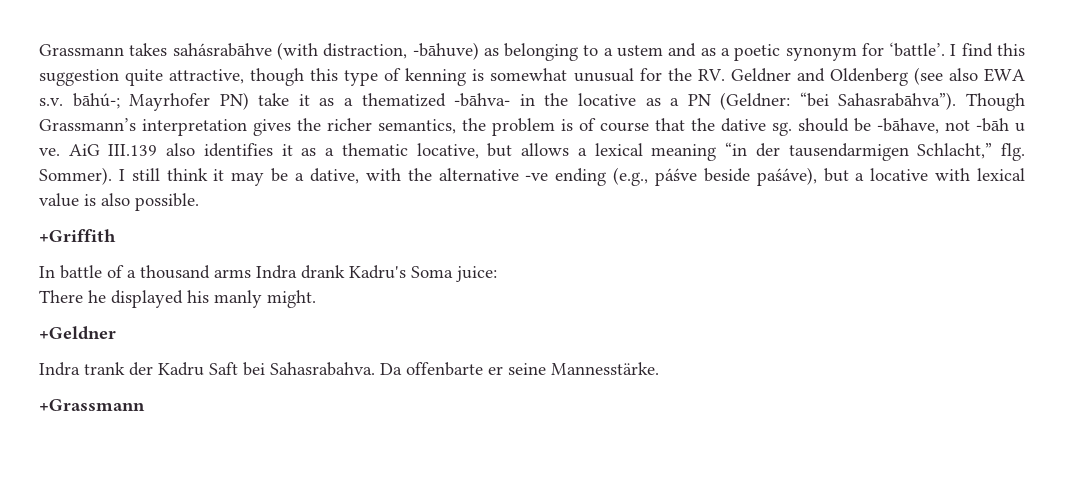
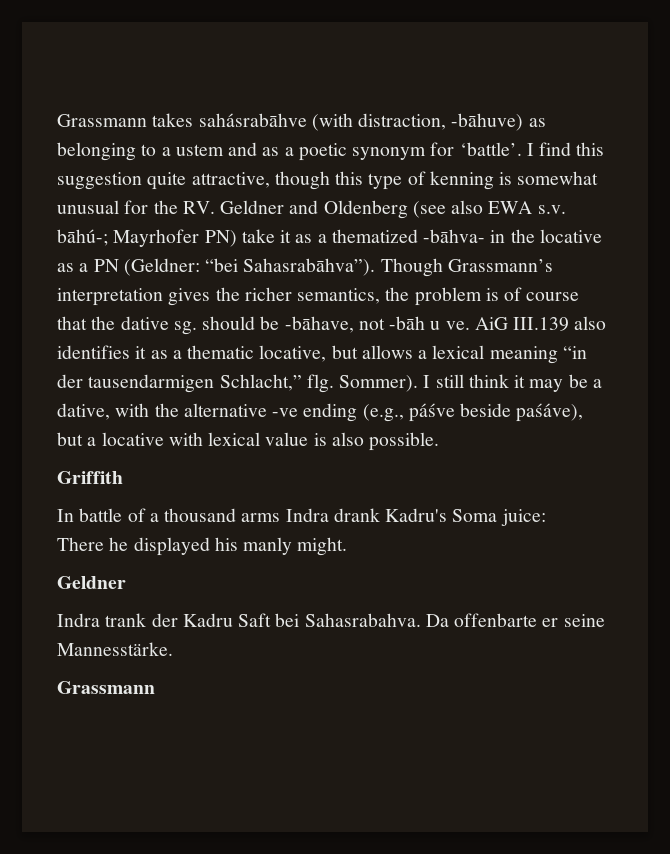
[39,229,116,242] +Griffith -> [57,471,123,484] Griffith
[39,326,116,340] +Geldner -> [57,576,126,589] Geldner
[39,399,145,411] +Grassmann -> [57,681,155,694] Grassmann

